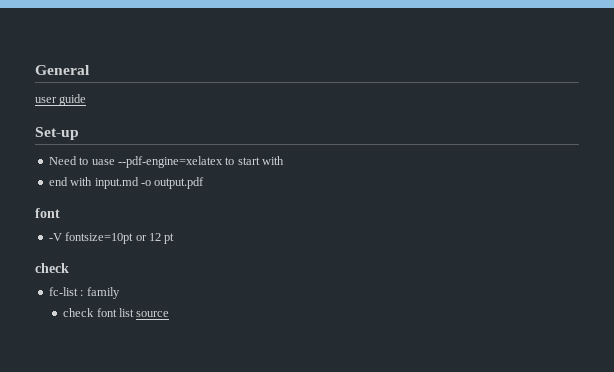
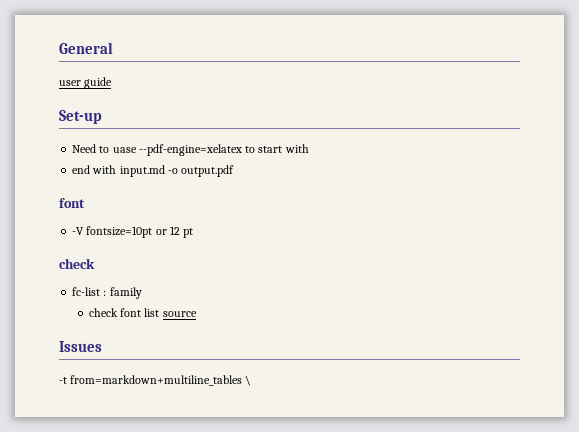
(170, 314) none -> [59,341,102,352] [59,375,252,386] // Issues // -t from=markdown+multiline_tables \

